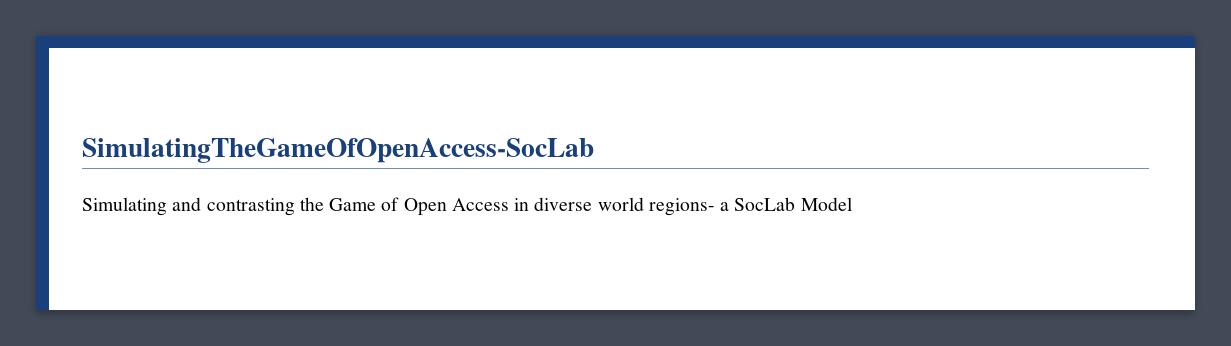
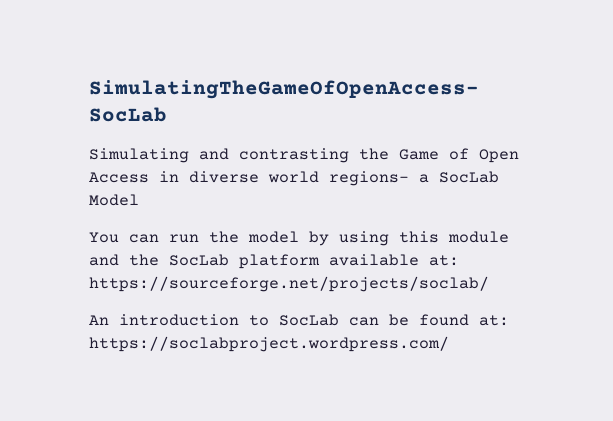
(852, 204) none -> [89,231,509,246] [89,254,459,269] [89,276,489,292] [89,314,509,326] [89,336,449,352] // You can run the model by using this module and the SocLab platform available at: https://sourceforge.net/projects/soclab/ // An introduction to SocLab can be found at: https://soclabproject.wordpress.com/

